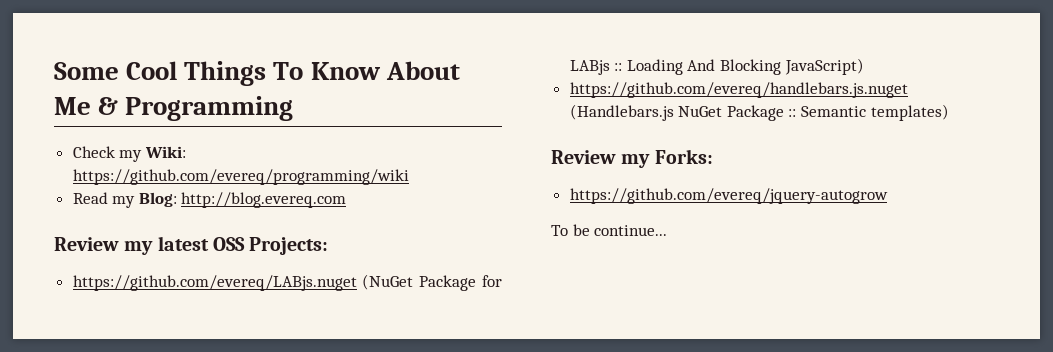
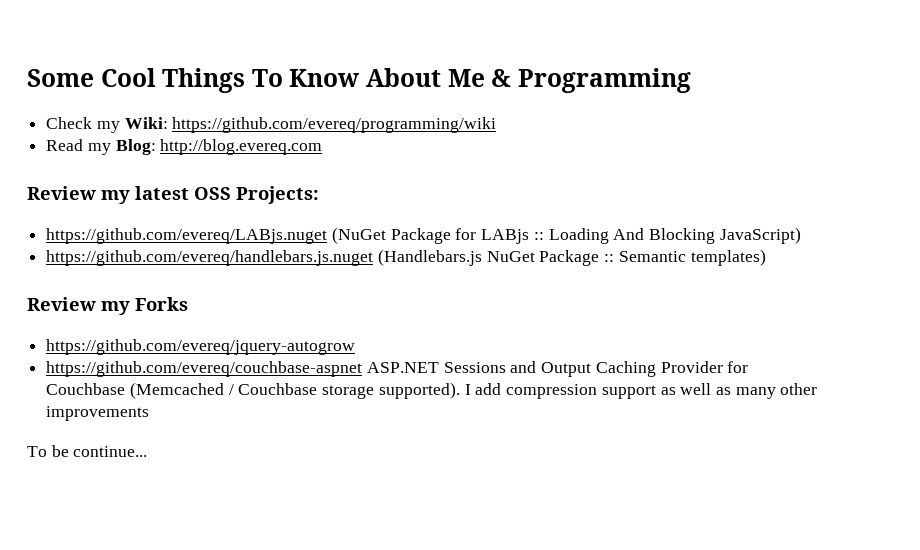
[654,149,713,164] Forks: -> [135,297,188,311] Forks
(888, 196) none -> [46,361,749,377] [46,382,818,399] [46,406,150,421] // https://github.com/evereq/couchbase-aspnet ASP.NET Sessions and Output Caching Provider for Couchbase (Memcached / Couchbase storage supported). I add compression support as well as many other improvements

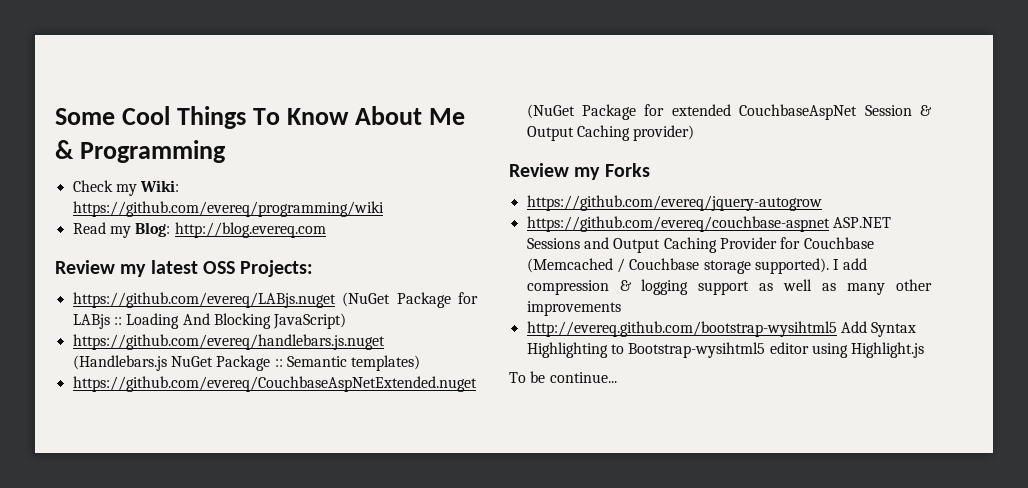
(766, 257) none -> [72,376,477,392] [526,104,932,120] [526,125,695,141] // https://github.com/evereq/CouchbaseAspNetExtended.nuget (NuGet Package for extended CouchbaseAspNet Session & Output Caching provider)
(598, 391) none -> [619,279,689,295] & logging
(150, 413) none -> [526,321,917,337] [526,342,925,358] // http://evereq.github.com/bootstrap-wysihtml5 Add Syntax Highlighting to Bootstrap-wysihtml5 editor using Highlight.js

